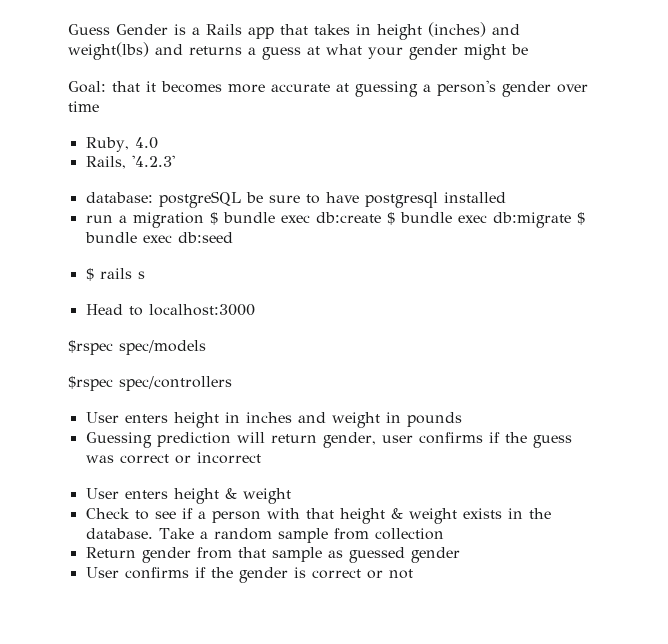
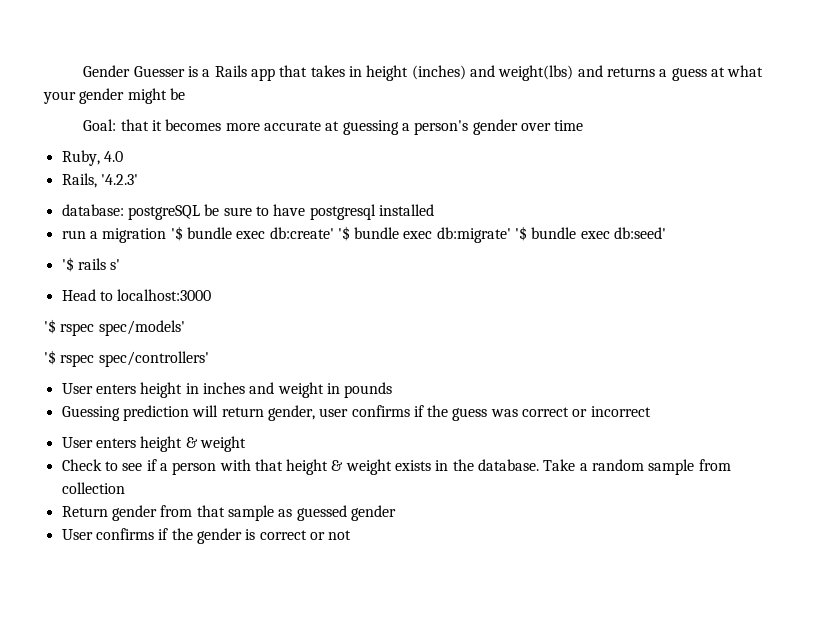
[68,24,168,35] Guess Gender -> [83,65,185,77] Gender Guesser
[209,212,585,228] [84,232,233,243] [85,268,145,281] [85,304,255,316] [68,340,206,355] [68,376,232,391] $ bundle exec db:create $ bundle exec db:migrate $ bundle exec db:seed // $ rails s // Head to localhost:3000 // $rspec spec/models // $rspec spec/controllers -> [170,226,667,243] [61,257,121,272] [61,289,212,301] [44,319,185,336] [44,350,209,367] '$ bundle exec db:create' '$ bundle exec db:migrate' '$ bundle exec db:seed' // '$ rails s' // Head to localhost:3000 // '$ rspec spec/models' // '$ rspec spec/controllers'

